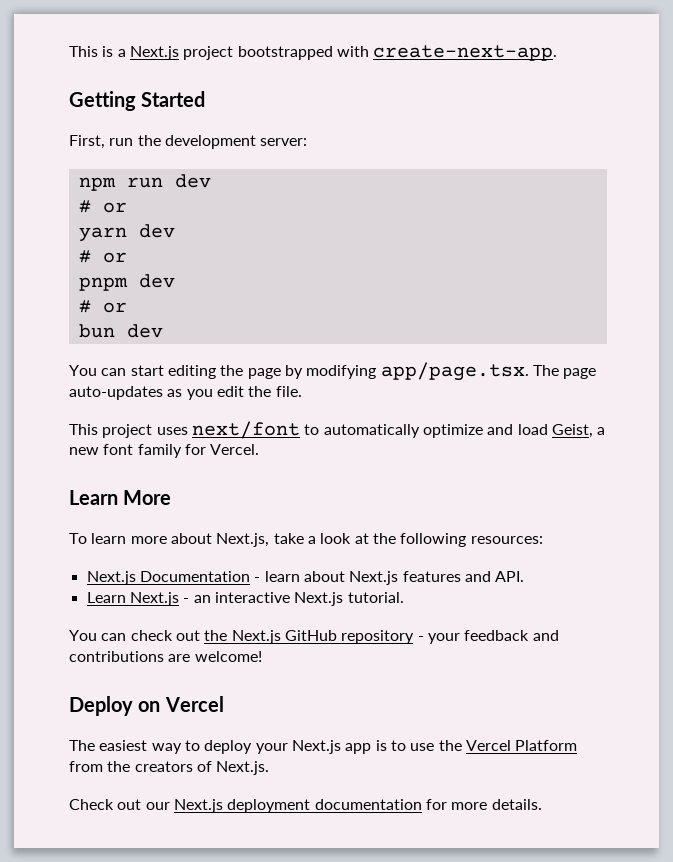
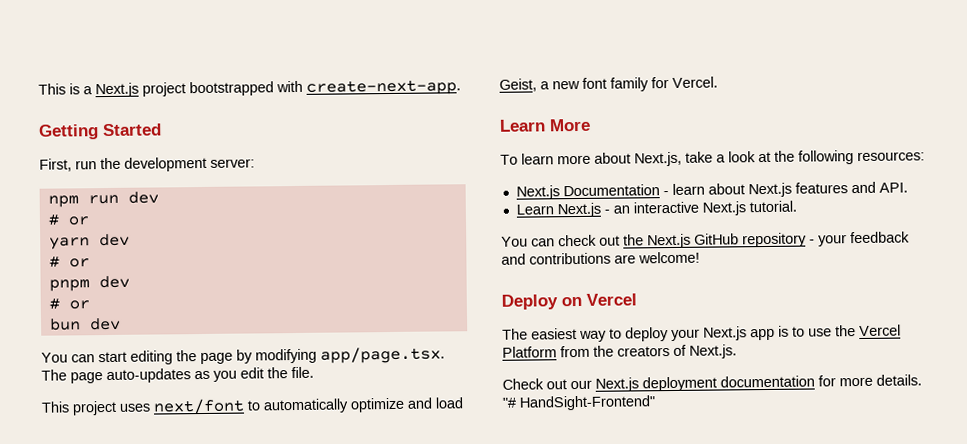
(542, 804) none -> [502,395,656,411] "# HandSight-Frontend"

